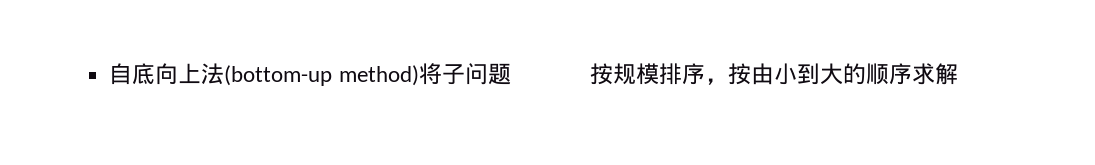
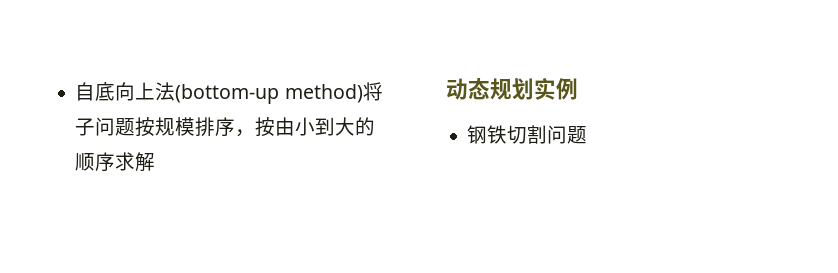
(959, 74) none -> [446,77,578,100] [467,125,588,144] // 动态规划实例 // 钢铁切割问题

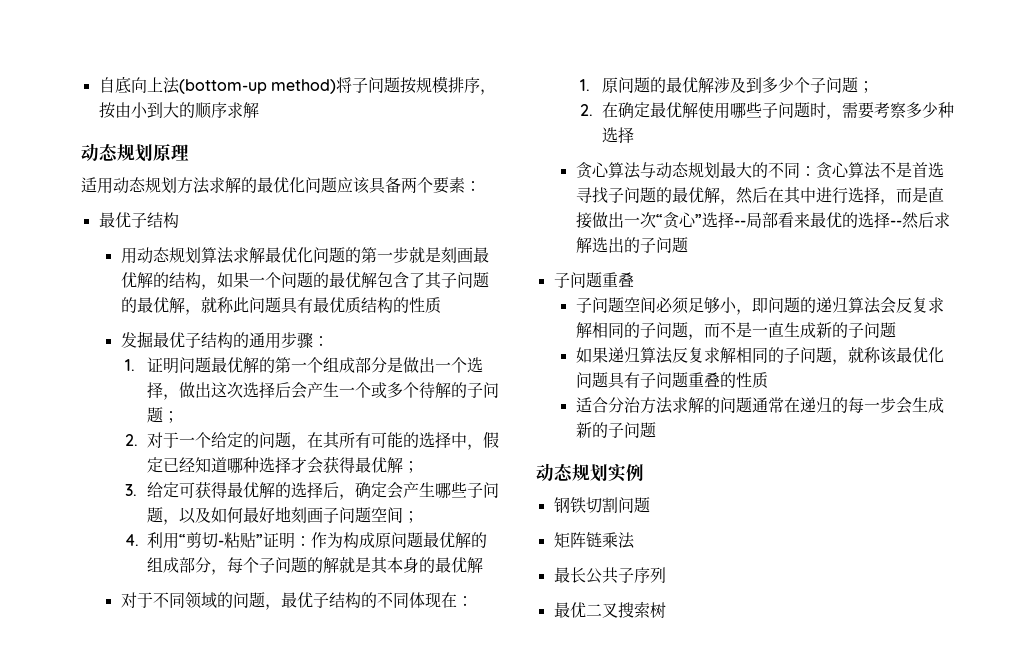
(156, 162) none -> [81,143,189,162] [81,177,481,194] [98,212,179,228] [120,247,489,264] [120,272,489,290] [120,297,441,315] [120,331,329,349] [124,357,483,374] [146,382,499,400] [146,407,179,423] [124,432,499,450] [146,456,419,474] [124,481,499,500] [146,506,419,525] [124,532,487,549] [146,557,483,575] [120,592,473,610] [579,77,874,93] [579,102,954,120] [601,127,634,143] [575,162,944,179] [575,187,944,205] [575,212,950,229] [575,237,688,253] [553,272,634,288] [575,297,944,315] [575,322,896,340] [575,347,944,365] [575,372,768,389] [575,397,944,414] [575,422,656,438] // 动态规划原理 // 适用动态规划方法求解的最优化问题应该具备两个要素： // 最优子结构 // 用动态规划算法求解最优化问题的第一步就是刻画最优解的结构，如果一个问题的最优解包含了其子问题的最优解，就称此问题具有最优质结构的性质 // 发掘最优子结构的通用步骤： // 1.证明问题最优解的第一个组成部分是做出一个选择，做出这次选择后会产生一个或多个待解的子问题； // 2.对于一个给定的问题，在其所有可能的选择中，假定已经知道哪种选择才会获得最优解； // 3.给定可获得最优解的选择后，确定会产生哪些子问题，以及如何最好地刻画子问题空间； // 4.利用“剪切-粘贴”证明：作为构成原问题最优解的组成部分，每个子问题的解就是其本身的最优解 // 对于不同领域的问题，最优子结构的不同体现在： // 1.原问题的最优解涉及到多少个子问题； // 2.在确定最优解使用哪些子问题时，需要考察多少种选择 // 贪心算法与动态规划最大的不同：贪心算法不是首选寻找子问题的最优解，然后在其中进行选择，而是直接做出一次“贪心”选择--局部看来最优的选择--然后求解选出的子问题 // 子问题重叠 // 子问题空间必须足够小，即问题的递归算法会反复求解相同的子问题，而不是一直生成新的子问题 // 如果递归算法反复求解相同的子问题，就称该最优化问题具有子问题重叠的性质 // 适合分治方法求解的问题通常在递归的每一步会生成新的子问题
(588, 135) none -> [553,532,635,549] [553,567,666,584] [553,601,666,618] // 矩阵链乘法 // 最长公共子序列 // 最优二叉搜索树

